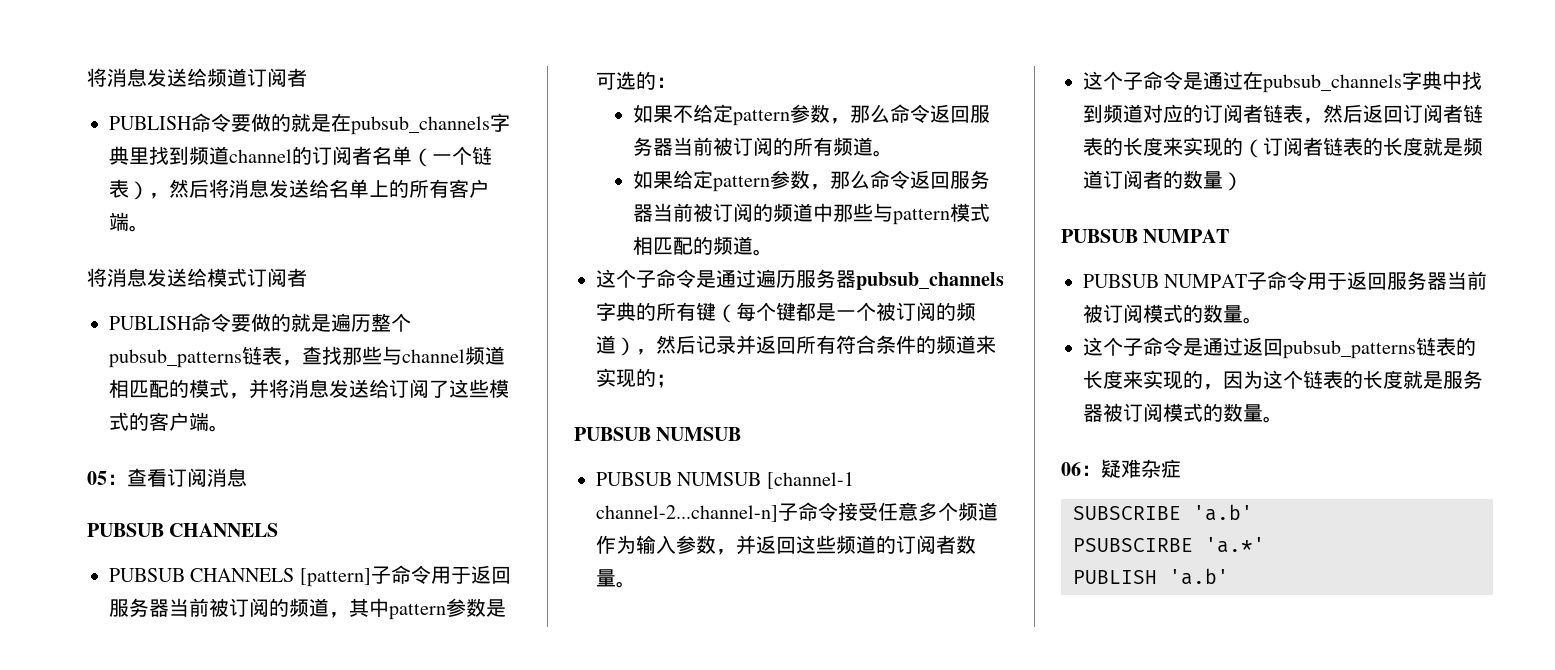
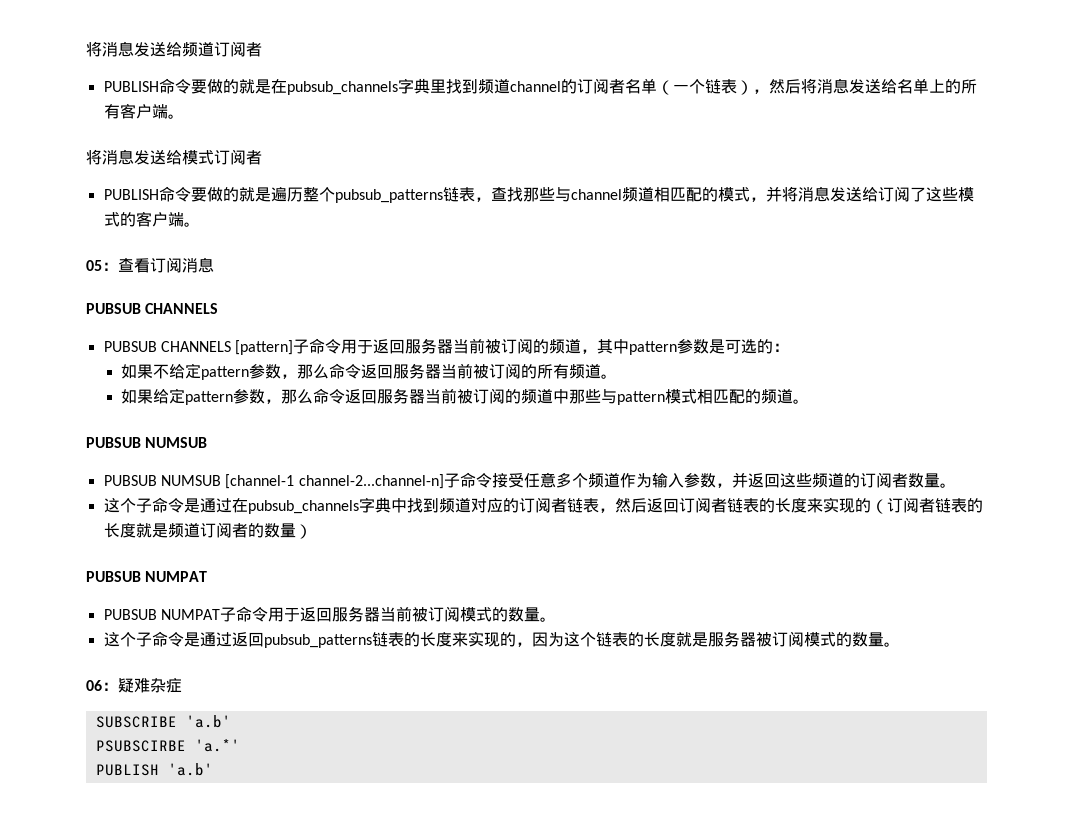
[596,269,1004,290] [596,302,976,323] [596,335,996,356] [596,368,676,388] // 这个子命令是通过遍历服务器pubsub_channels字典的所有键（每个键都是一个被订阅的频道），然后记录并返回所有符合条件的频道来实现的； -> (810, 401) none

